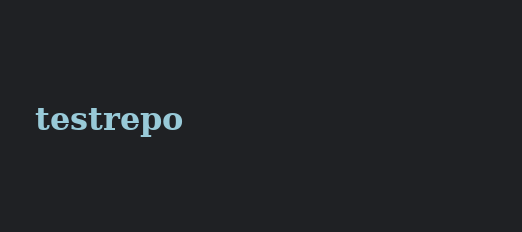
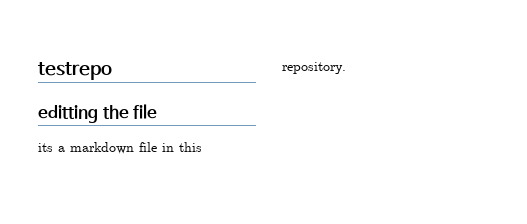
(183, 122) none -> [38,104,158,123] [38,142,202,154] [282,62,346,74] // editting the file // its a markdown file in this repository.

